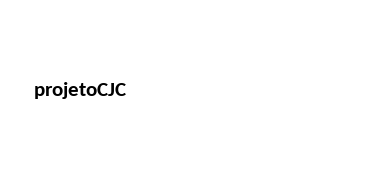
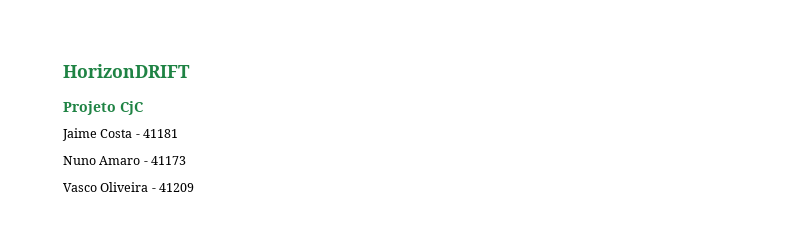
[34,82,126,99] projetoCJC -> [63,64,190,78] [63,101,143,115] [62,128,179,141] [63,156,187,165] [63,182,195,192] HorizonDRIFT // Projeto CjC // Jaime Costa - 41181 // Nuno Amaro - 41173 // Vasco Oliveira - 41209

